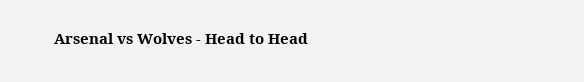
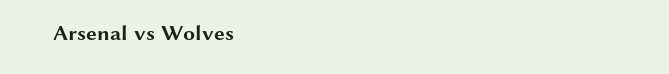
[196,33,309,44] - Head to Head -> (234, 32) none

